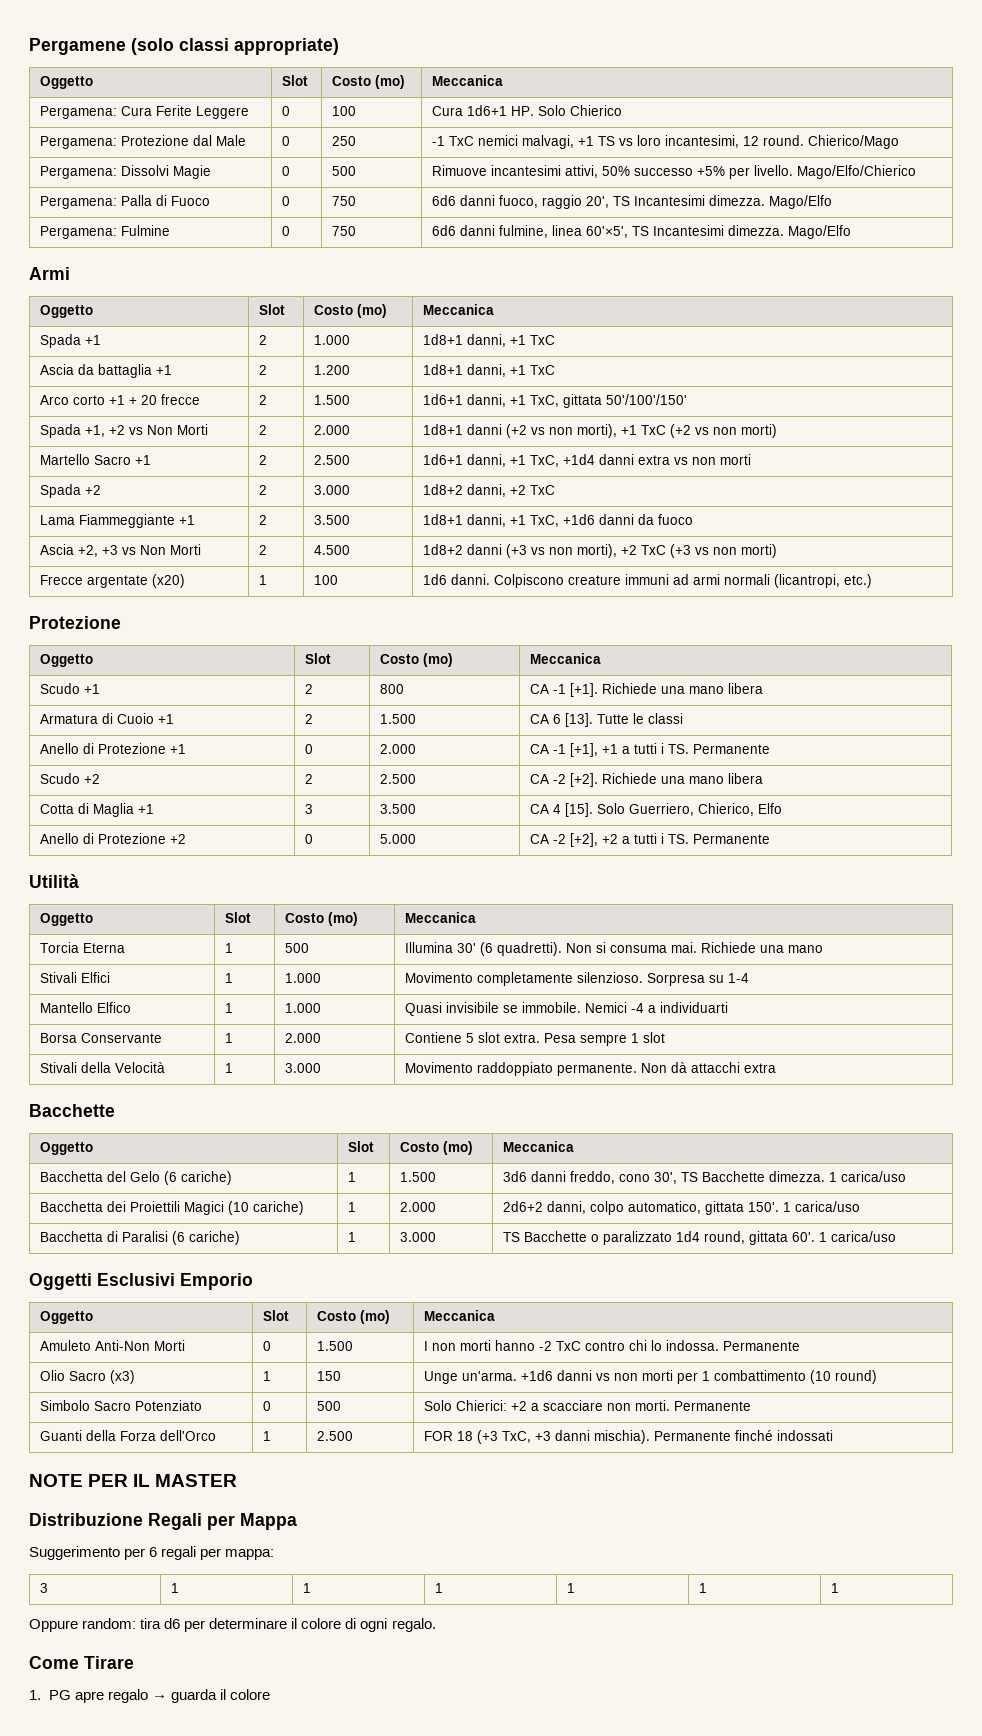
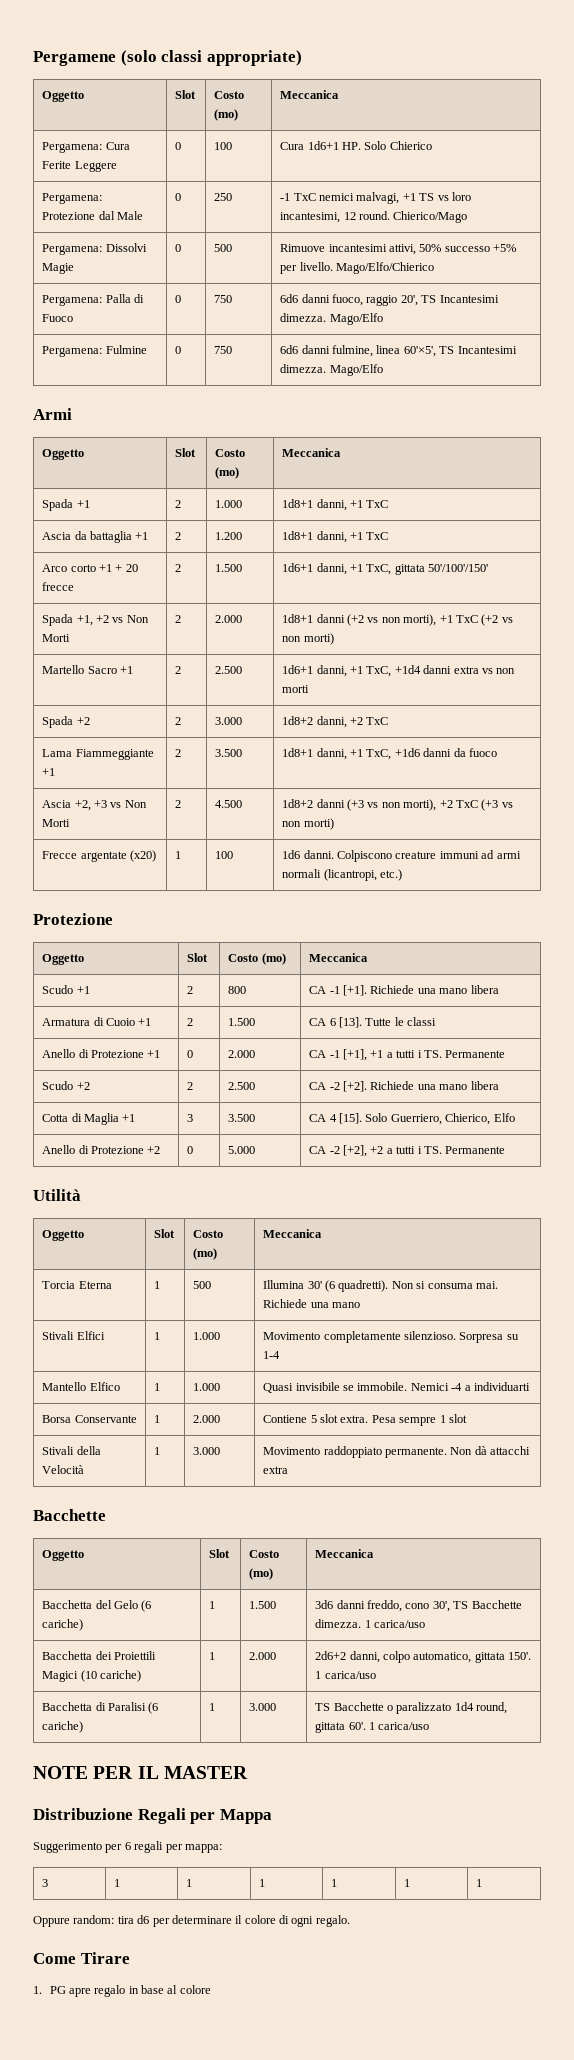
[29,1273,253,1290] [39,1311,93,1324] [262,1310,289,1321] [316,1310,390,1324] [423,1310,495,1321] [39,1340,185,1351] [262,1341,271,1351] [316,1341,353,1351] [423,1340,800,1351] [39,1370,135,1384] [262,1371,271,1381] [316,1371,341,1381] [423,1370,877,1384] [39,1400,202,1411] [262,1401,271,1411] [316,1401,341,1411] [423,1400,751,1411] [39,1430,216,1441] [262,1431,271,1441] [316,1431,353,1441] [423,1430,833,1444] // Oggetti Esclusivi Emporio // Oggetto | Slot | Costo (mo) | Meccanica // Amuleto Anti-Non Morti | 0 | 1.500 | I non morti hanno -2 TxC contro chi lo indossa. Permanente // Olio Sacro (x3) | 1 | 150 | Unge un'arma. +1d6 danni vs non morti per 1 combattimento (10 round) // Simbolo Sacro Potenziato | 0 | 500 | Solo Chierici: +2 a scacciare non morti. Permanente // Guanti della Forza dell'Orco | 1 | 2.500 | FOR 18 (+3 TxC, +3 danni mischia). Permanente finché indossati -> (430, 1726) none
[151,1689,226,1703] → guarda il -> [128,1985,178,1994] in base al

